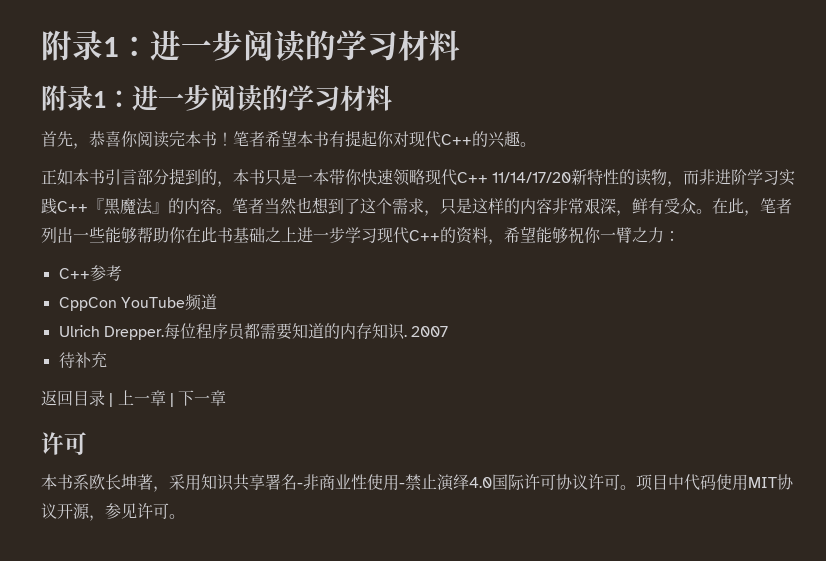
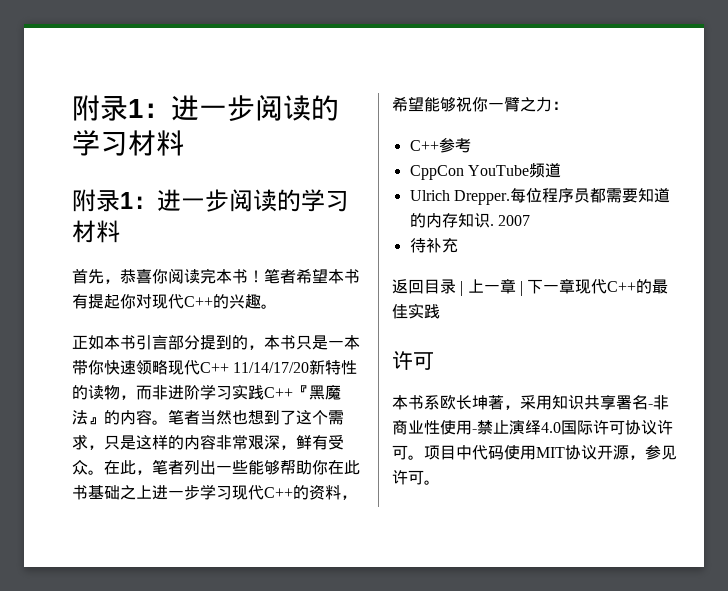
(227, 398) none -> [575,279,669,294] [392,303,440,319] 现代C++的最佳实践

